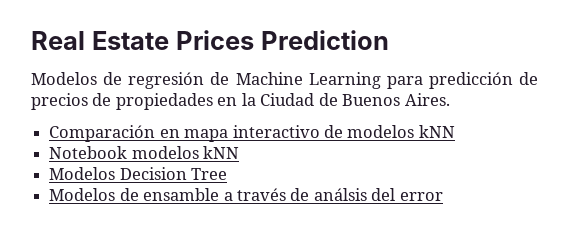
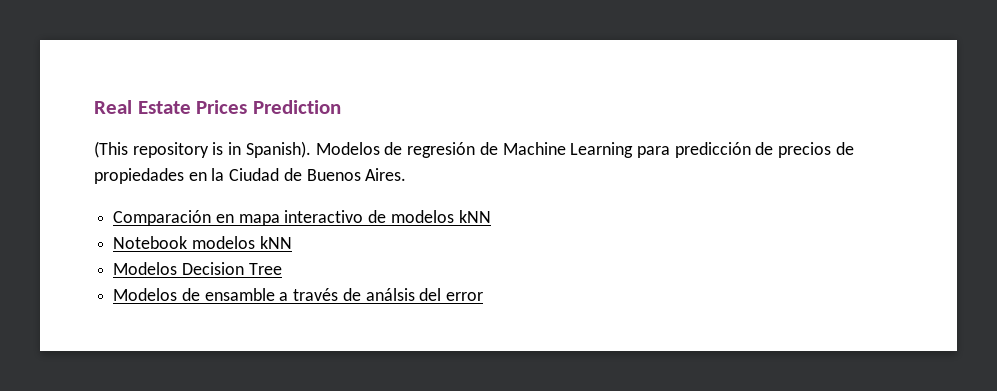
(389, 40) none -> [94,141,311,158] (This repository is in Spanish).

